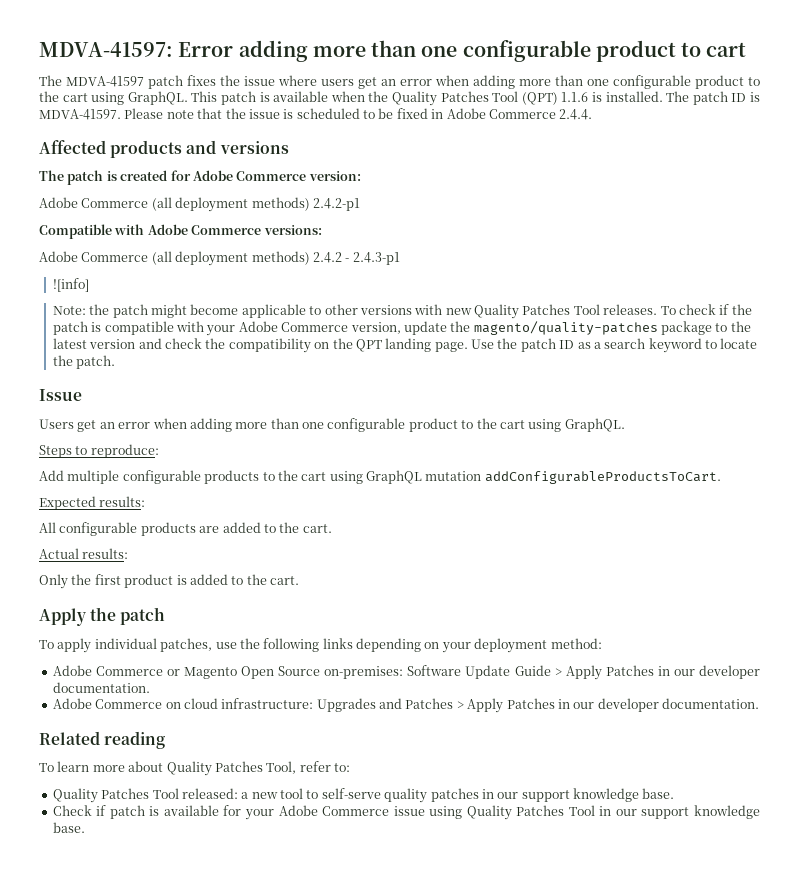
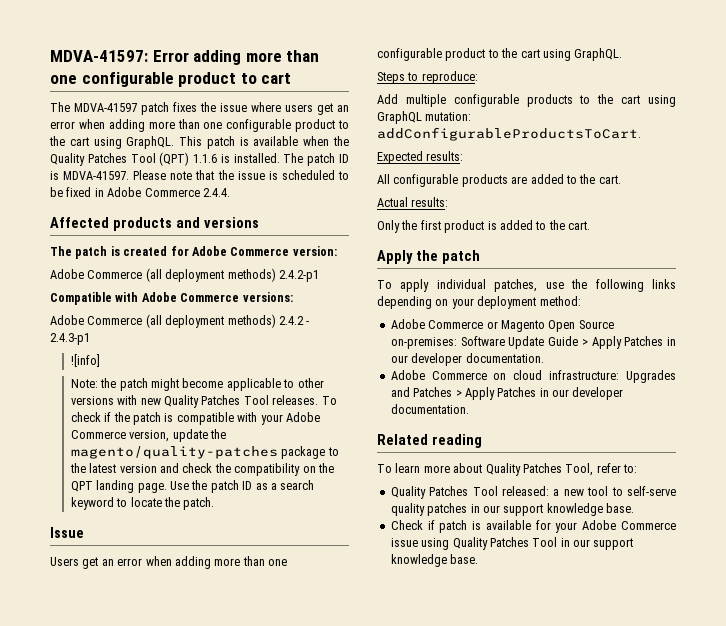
[425,471,482,481] mutation -> [425,112,472,121] mutation:

